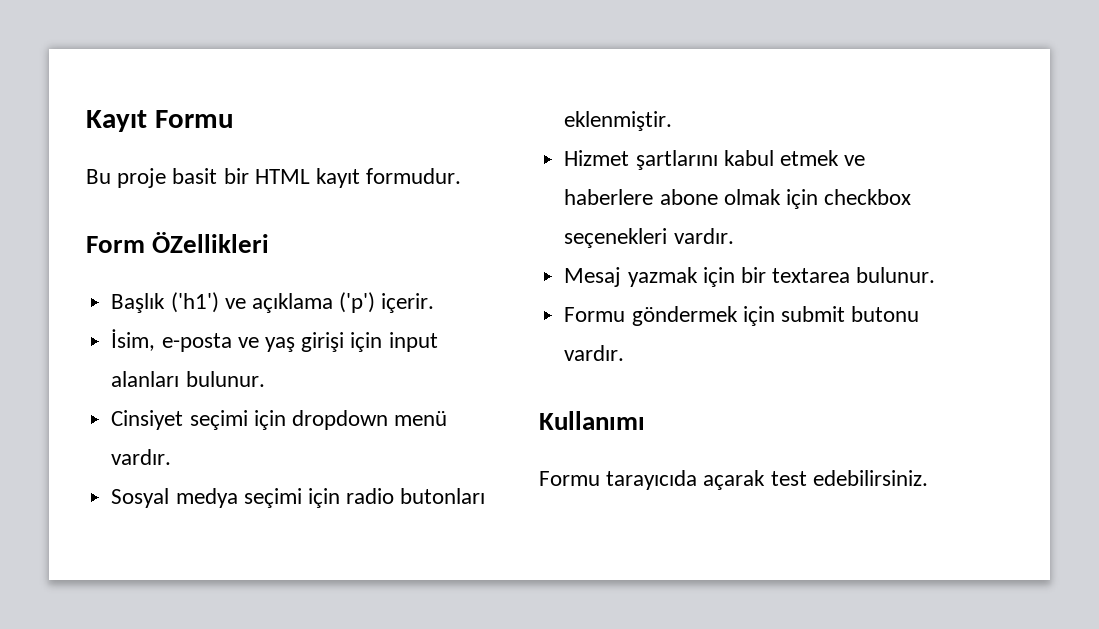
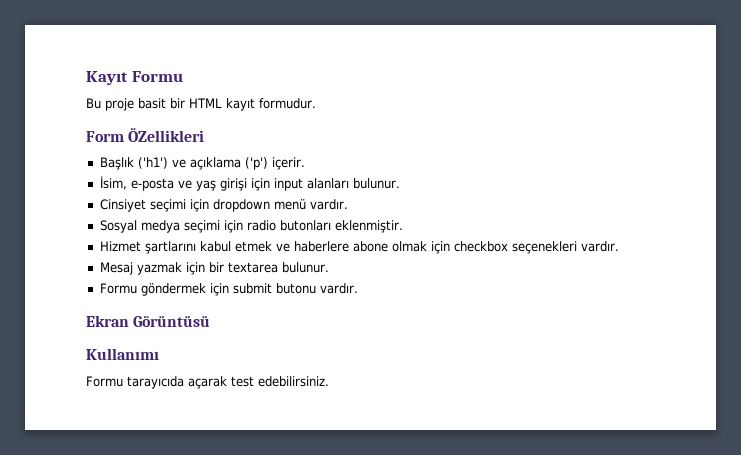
(625, 353) none -> [86,315,211,327] // Ekran Görüntüsü

